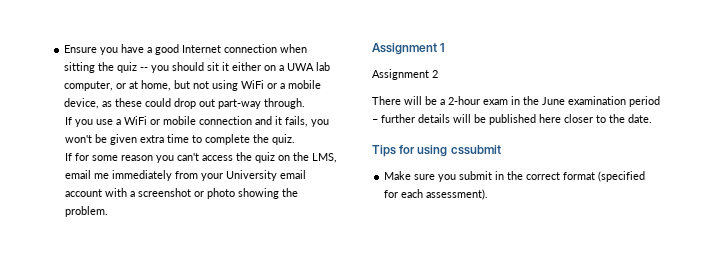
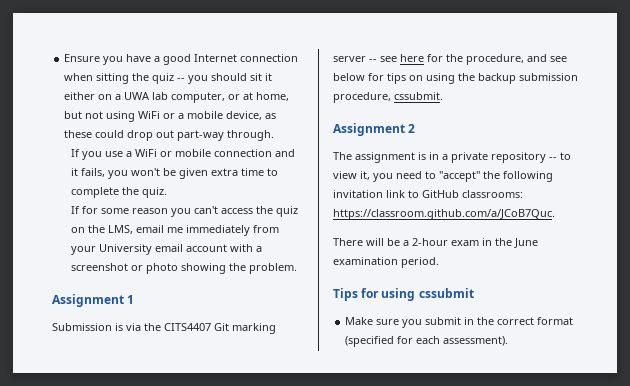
[372,69,438,80] Assignment 2 -> [52,323,276,334] [333,54,567,65] [333,73,578,84] [333,92,443,103] [333,123,416,136] [333,152,571,163] [333,171,553,182] [333,190,523,198] [333,209,555,220] Submission is via the CITS4407 Git marking server -- see here for the procedure, and see below for tips on using the backup submission procedure, cssubmit. // Assignment 2 // The assignment is in a private repository -- to view it, you need to "accept" the following invitation link to GitHub classrooms: https://classroom.github.com/a/JCoB7Quc.
[629,96,660,107] [372,114,652,125] period – further details will be published here closer to the date. -> [401,257,439,268] period.

